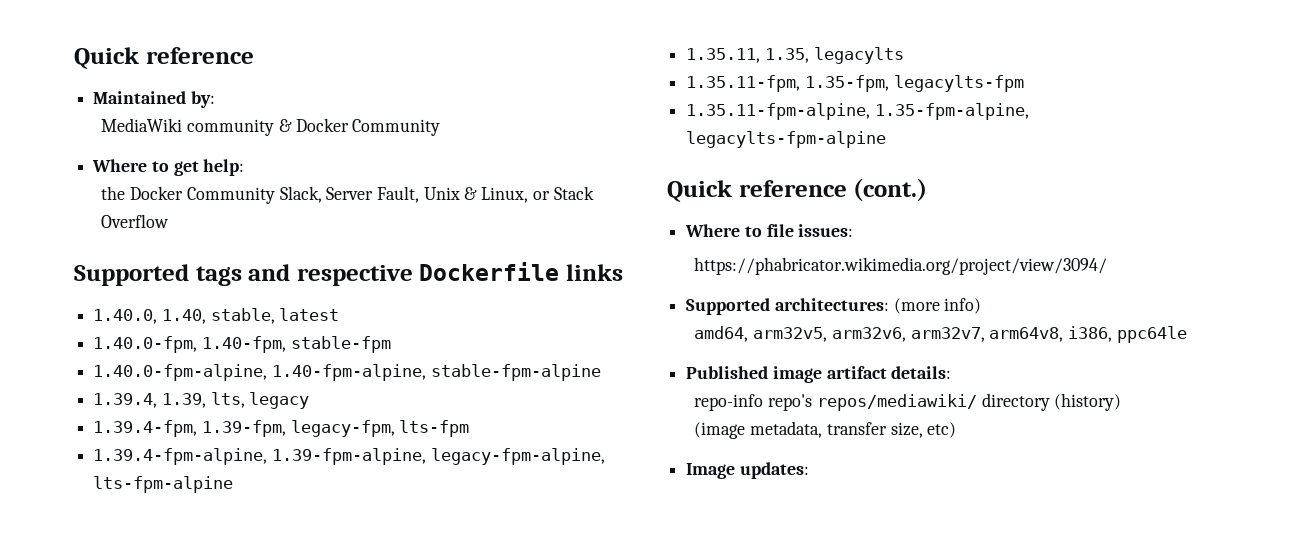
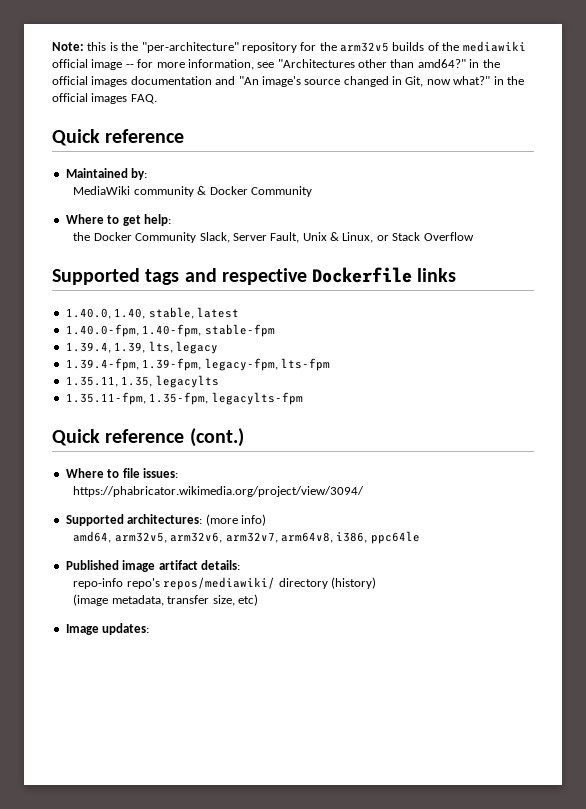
(74, 58) none -> [52,41,526,53] [52,59,500,70] [52,76,524,87] [52,93,157,104] Note: this is the "per-architecture" repository for the arm32v5 builds of the mediawiki official image -- for more information, see "Architectures other than amd64?" in the official images documentation and "An image's source changed in Git, now what?" in the official images FAQ. //
[93,364,601,381] // 1.40.0-fpm-alpine, 1.40-fpm-alpine, stable-fpm-alpine -> (275, 330) none
[93,448,605,465] [93,476,234,493] // 1.39.4-fpm-alpine, 1.39-fpm-alpine, legacy-fpm-alpine, lts-fpm-alpine -> (330, 364) none
[686,103,1029,120] [686,131,887,148] // 1.35.11-fpm-alpine, 1.35-fpm-alpine, legacylts-fpm-alpine -> (303, 398) none

